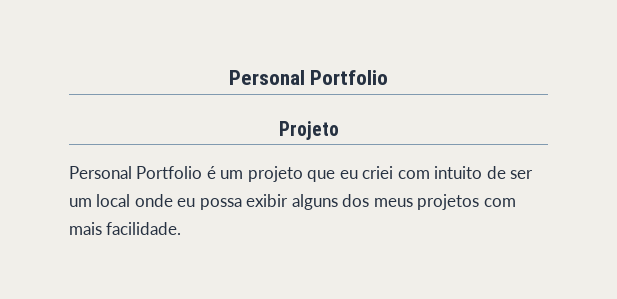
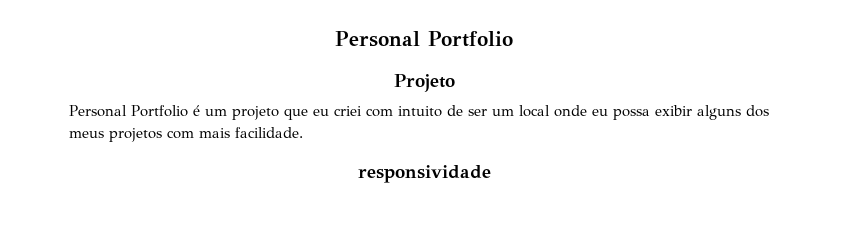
(182, 228) none -> [357,165,491,183] // responsividade

